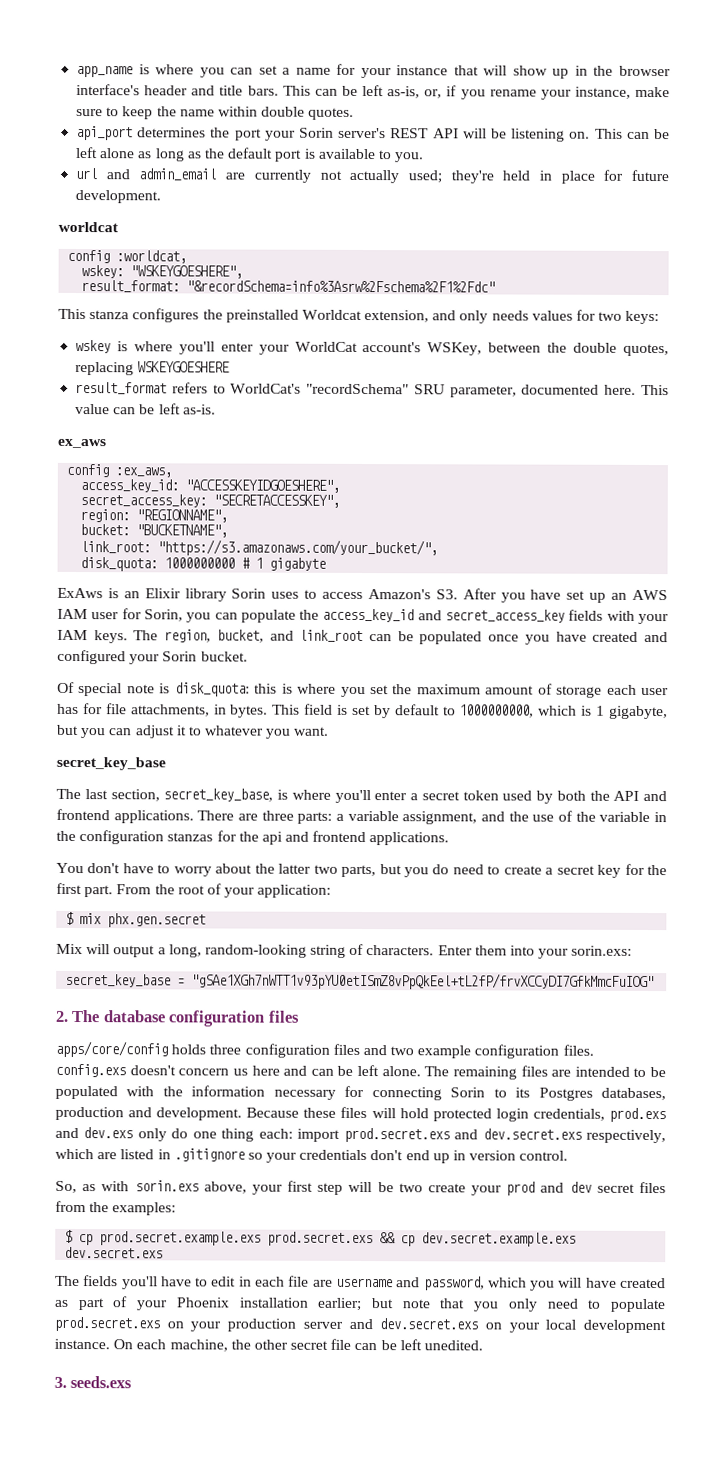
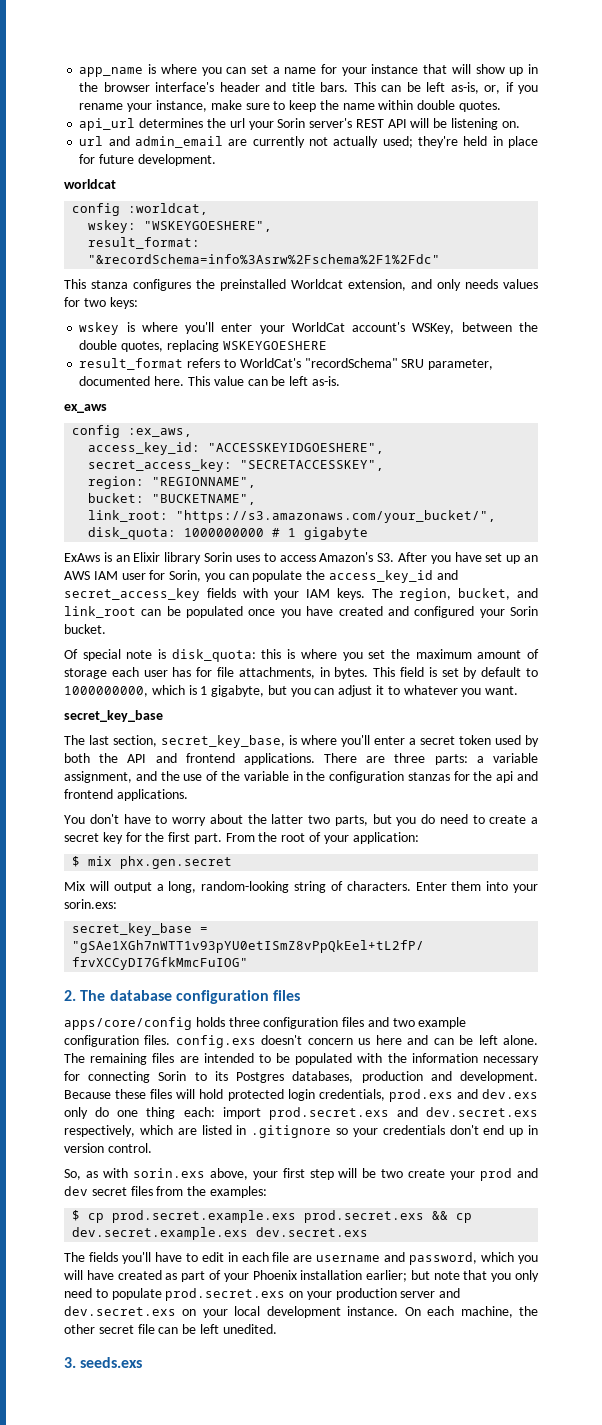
[76,125,134,141] api_port -> [79,118,136,131] api_url
[234,128,262,141] port -> [229,118,245,128] url
[594,128,670,140] [76,146,425,163] This can be left alone as long as the default port is available to you. -> (520, 124) none

